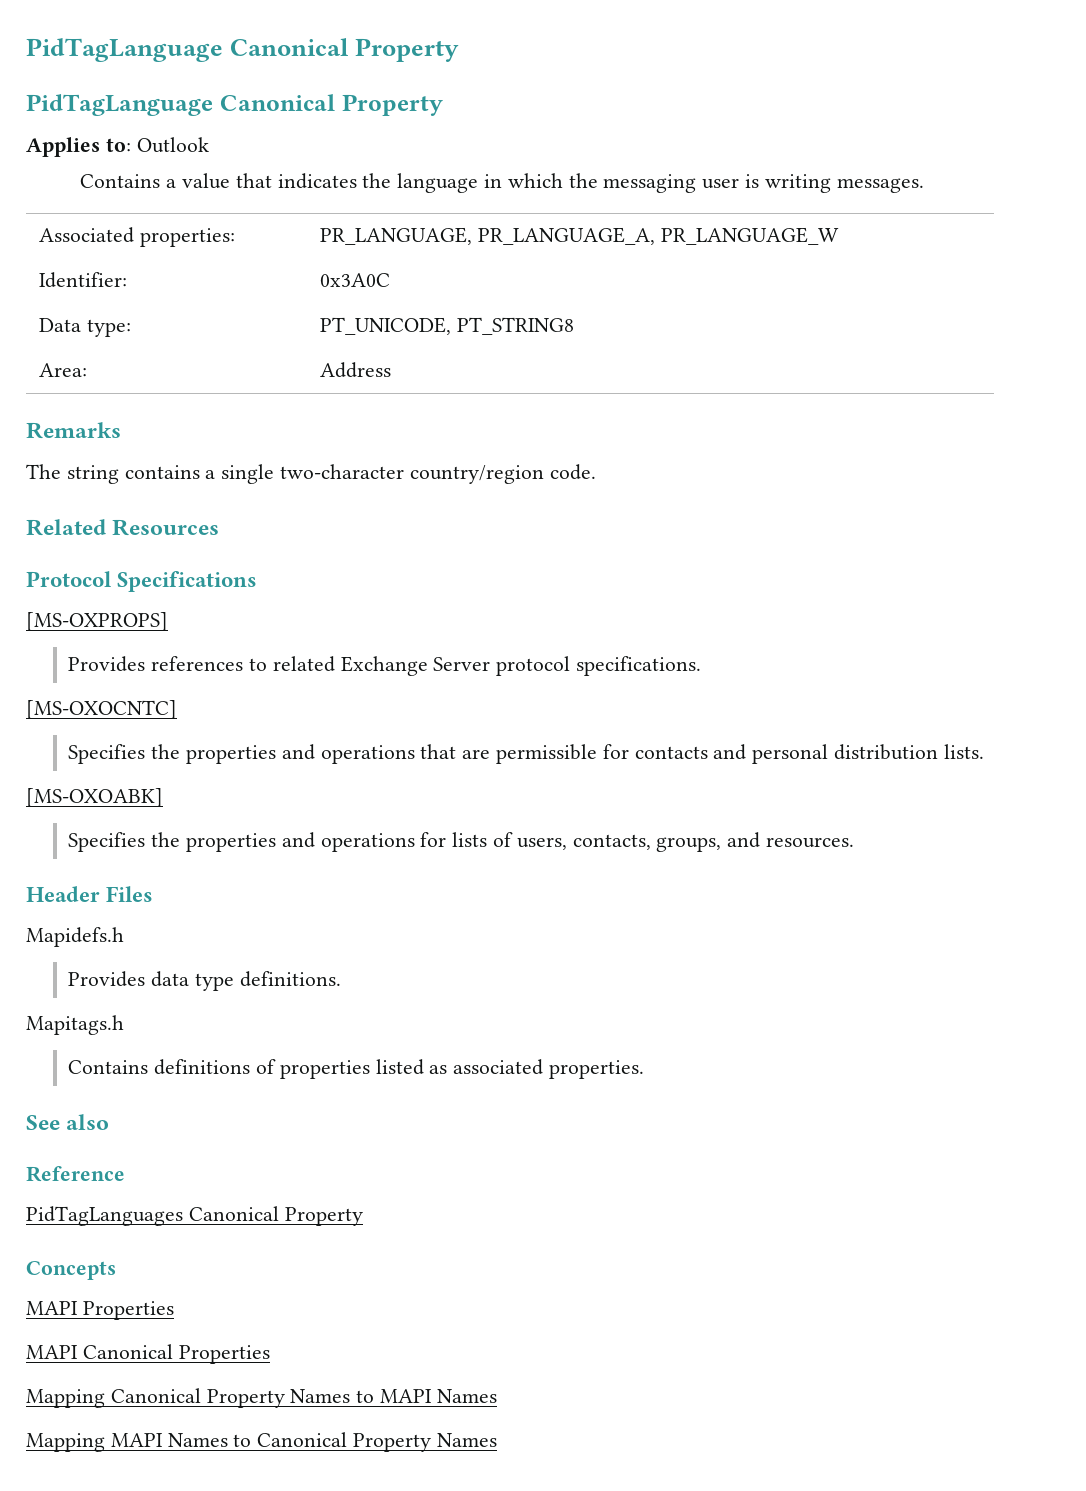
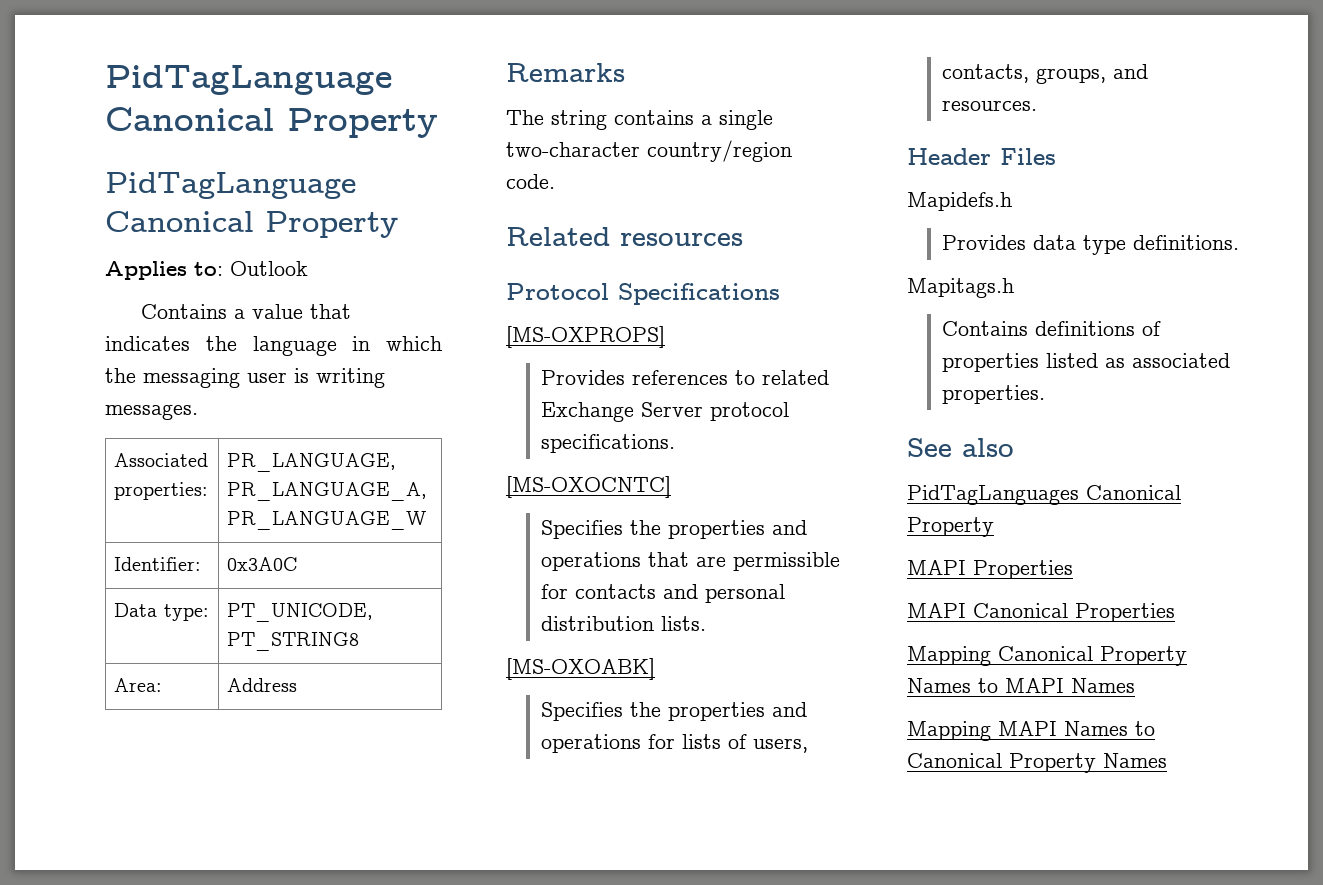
[112,519,220,536] Resources -> [620,233,743,246] resources
[26,1166,125,1182] // Reference -> (1014, 447) none
[26,1261,116,1280] // Concepts -> (994, 527) none

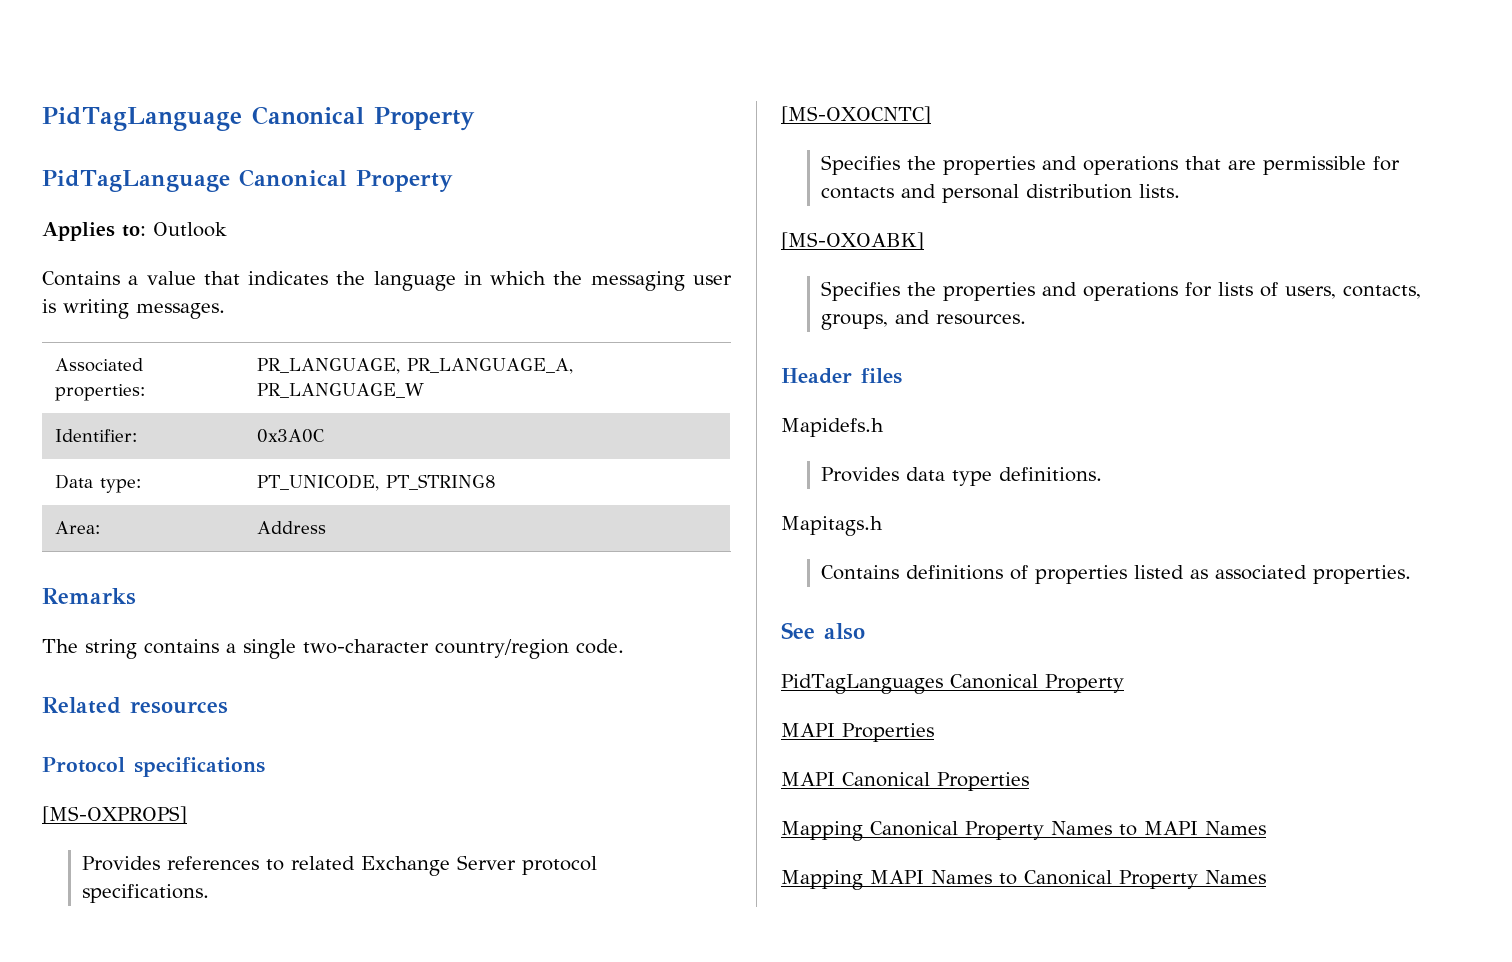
[618,283,780,305] Specifications -> [134,757,265,777] specifications
[1000,148,1056,165] Files -> [861,368,902,384] files

